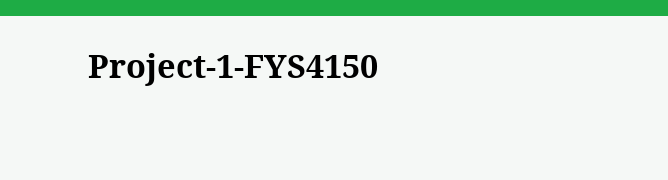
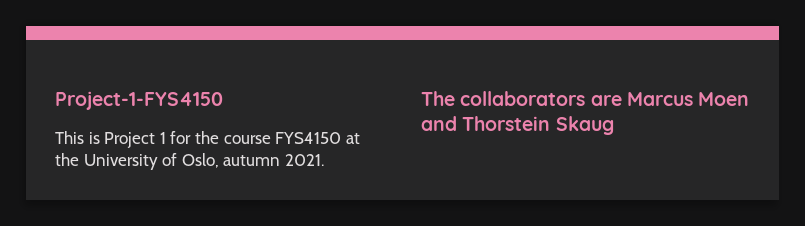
(378, 69) none -> [55,131,360,148] [55,153,324,170] [421,91,750,106] [421,116,614,135] // This is Project 1 for the course FYS4150 at the University of Oslo, autumn 2021. // The collaborators are Marcus Moen and Thorstein Skaug

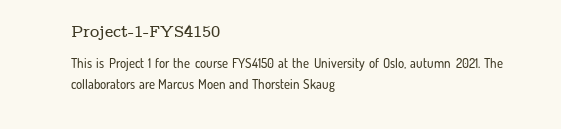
(324, 160) // -> (480, 63) none

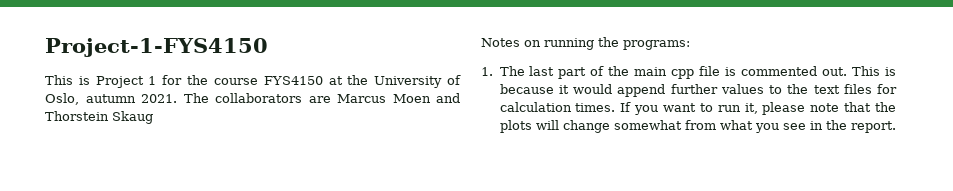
(336, 85) none -> [481,37,690,50] [481,66,896,79] [499,84,897,97] [499,102,897,115] [499,120,896,133] // Notes on running the programs: // 1. The last part of the main cpp file is commented out. This is because it would append further values to the text files for calculation times. If you want to run it, please note that the plots will change somewhat from what you see in the report.

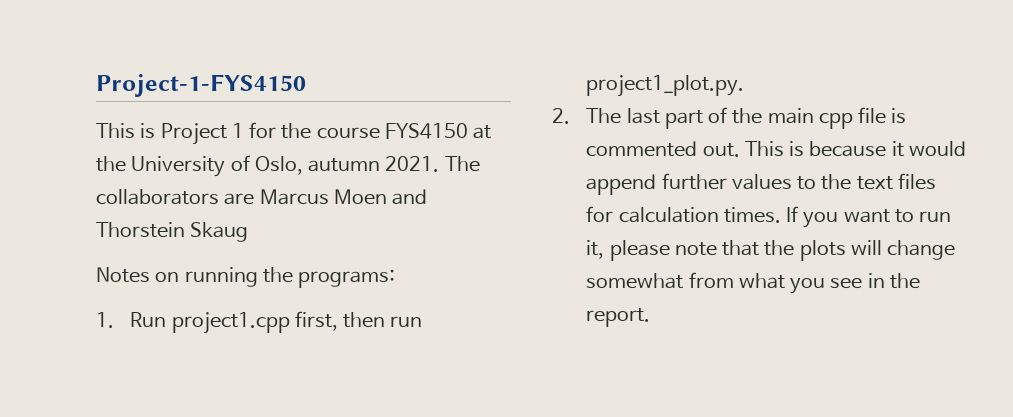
(493, 71) none -> [130,311,423,334] [586,75,745,97] [552,108,570,124] Run project1.cpp first, then run project1_plot.py. // 2.

